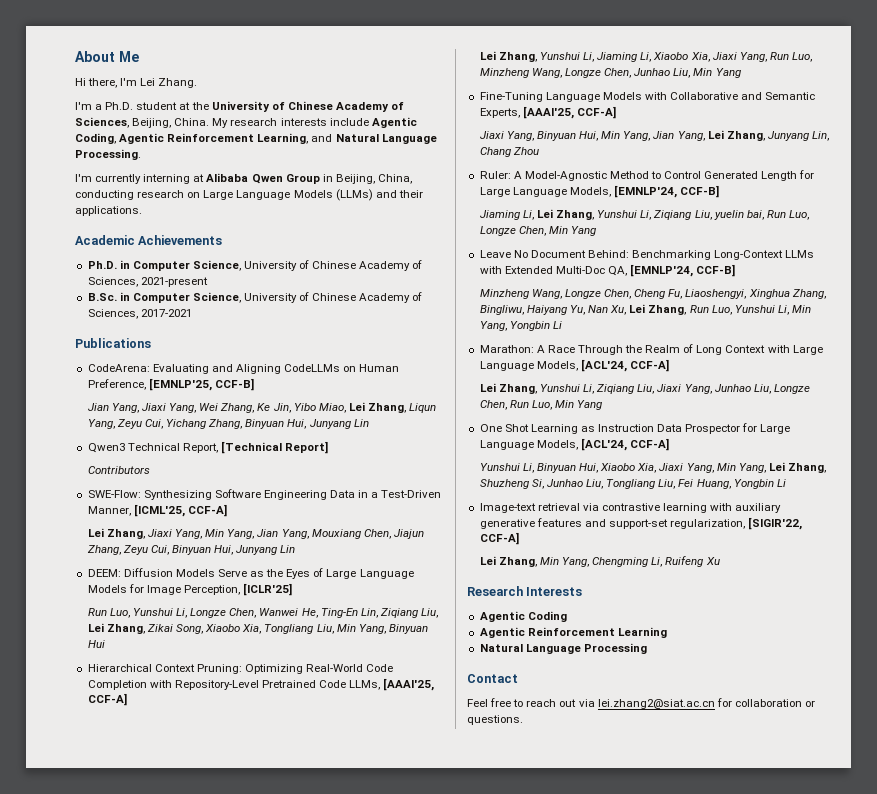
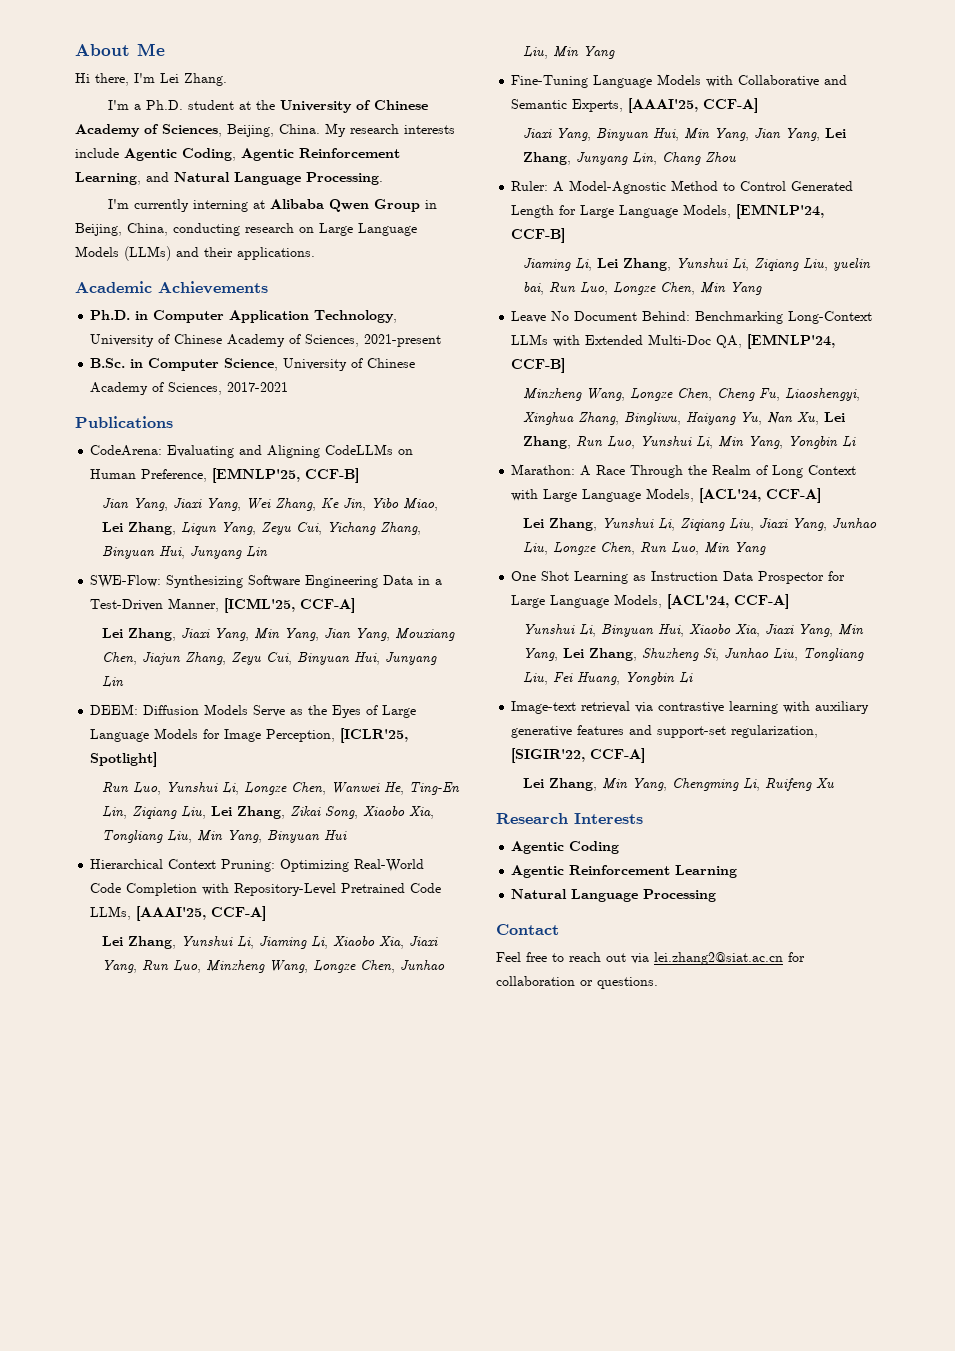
[192,260,241,271] Science, -> [229,310,398,323] Application Technology,
[87,441,329,454] [87,466,150,474] // Qwen3 Technical Report, [Technical Report] // Contributors -> (268, 552) none
[243,583,293,596] [ICLR'25] -> [340,728,409,743] [90,752,158,767] [ICLR'25, Spotlight]

